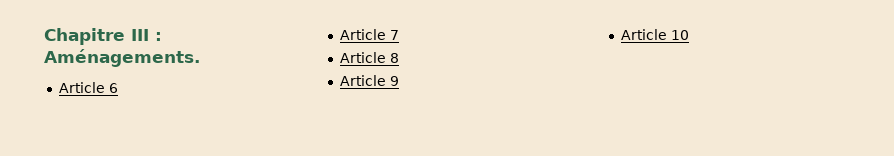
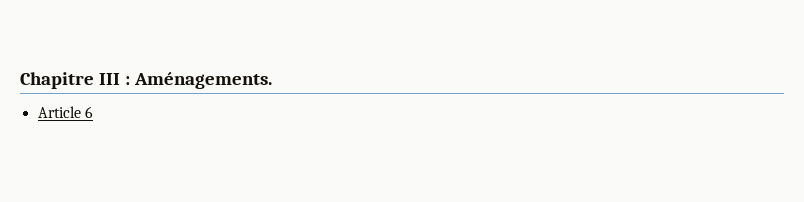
[339,29,399,40] [339,52,399,63] [339,75,399,86] [620,29,689,40] // Article 7 // Article 8 // Article 9 // Article 10 -> (93, 112) none

